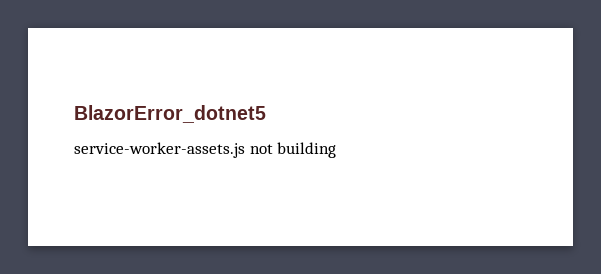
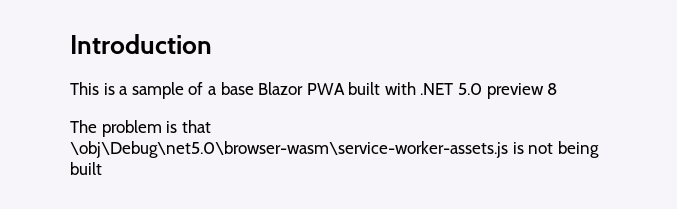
[74,105,266,123] [74,142,337,158] BlazorError_dotnet5 // service-worker-assets.js not building -> [70,34,212,54] [70,82,558,99] [70,120,211,137] [70,141,599,158] [70,162,102,175] Introduction // This is a sample of a base Blazor PWA built with .NET 5.0 preview 8 // The problem is that \obj\Debug\net5.0\browser-wasm\service-worker-assets.js is not being built

